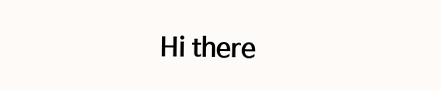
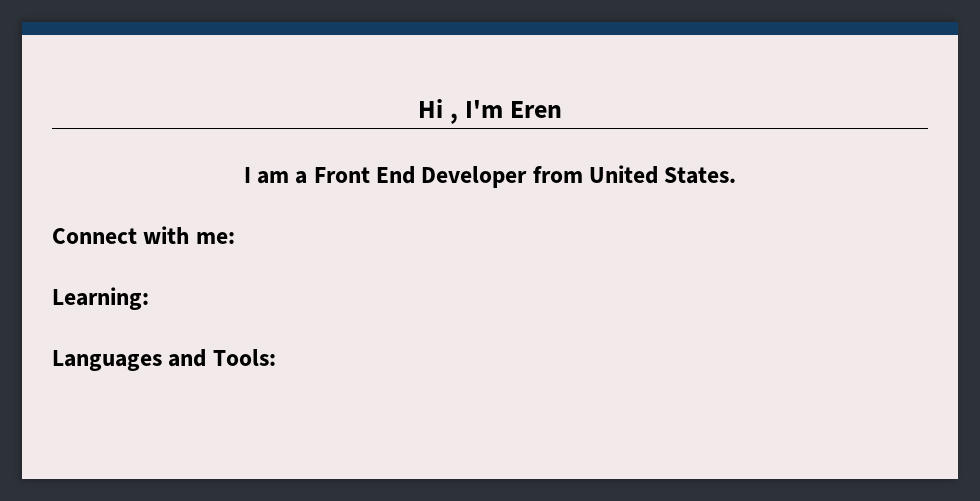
[191,35,258,59] there -> [449,100,563,124] [243,165,737,188] [52,226,235,244] [52,287,149,310] [52,349,276,371] , I'm Eren // I am a Front End Developer from United States. // Connect with me: // Learning: // Languages and Tools:

